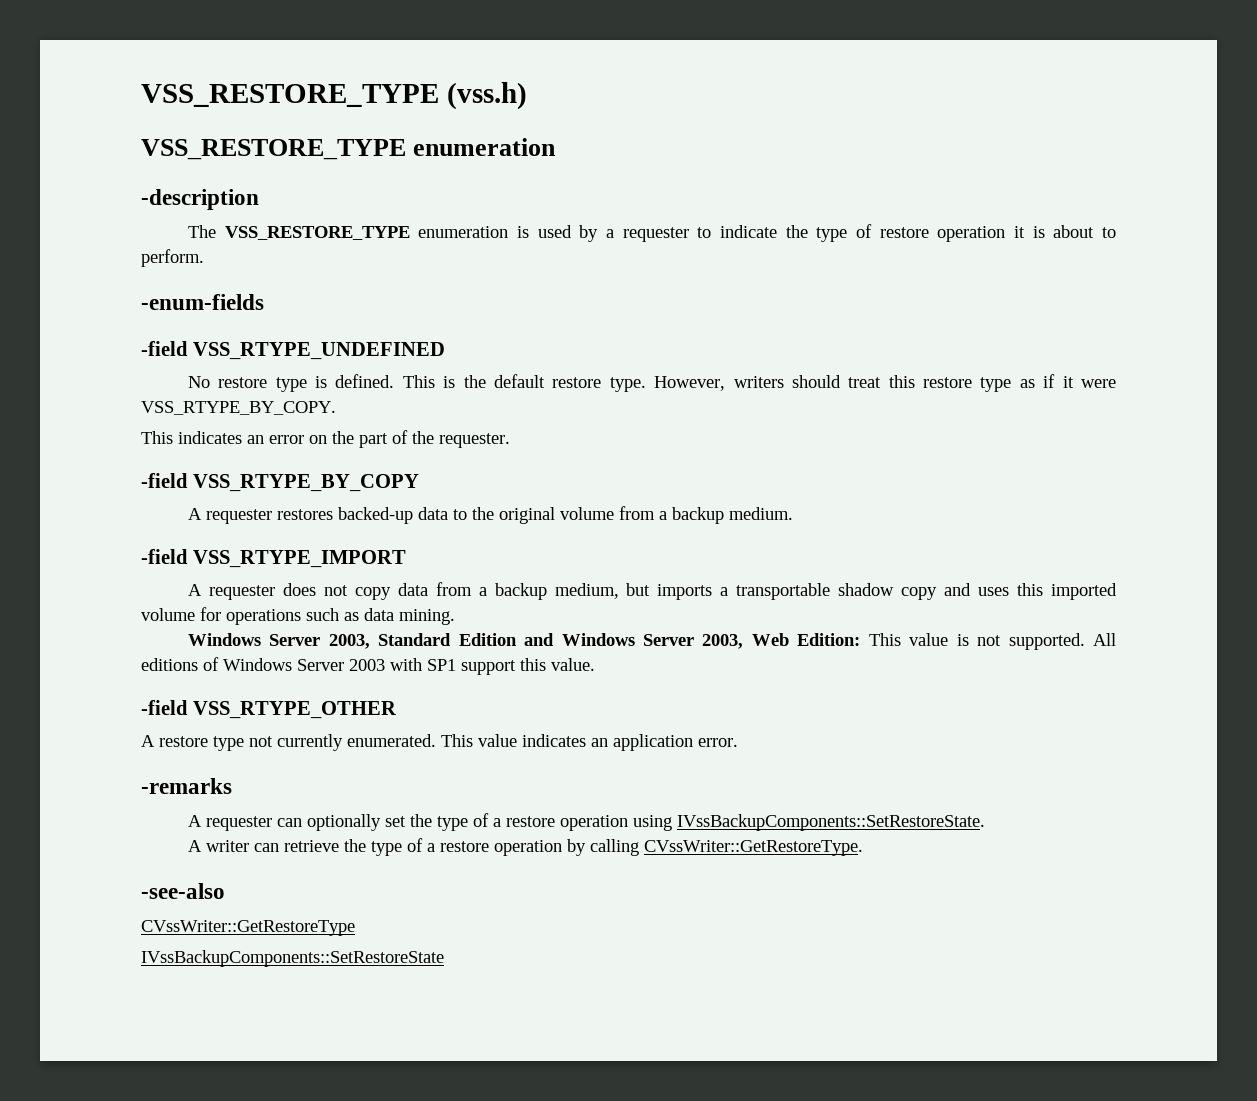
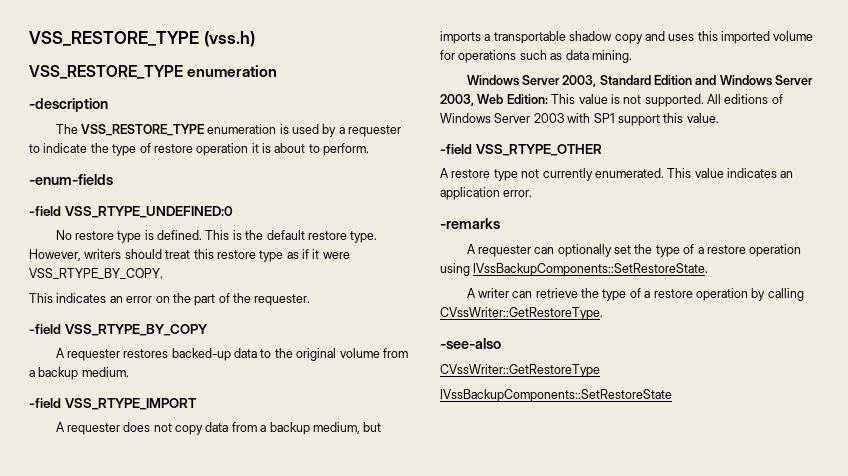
[192,342,445,360] VSS_RTYPE_UNDEFINED -> [64,206,233,218] VSS_RTYPE_UNDEFINED:0

